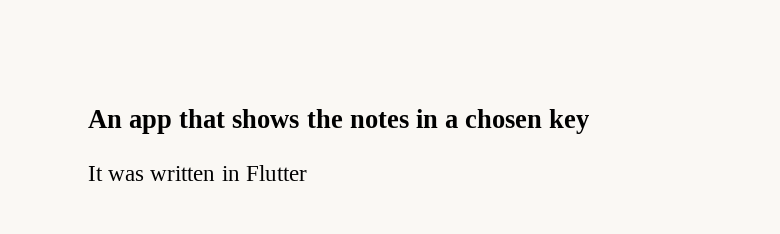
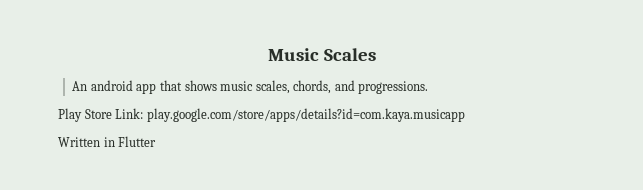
[88,109,590,134] [88,166,216,181] An app that shows the notes in a chosen key // It was written -> [267,48,376,61] [72,80,429,94] [58,108,465,122] [58,137,100,147] Music Scales // An android app that shows music scales, chords, and progressions. // Play Store Link: play.google.com/store/apps/details?id=com.kaya.musicapp // Written

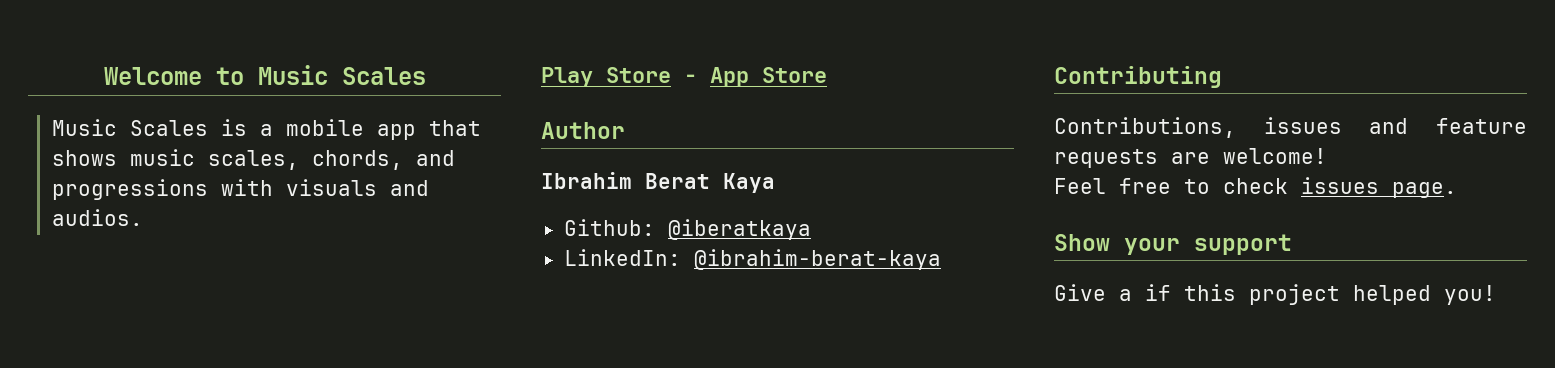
(267, 54) none -> [103,67,244,85] Welcome to
[72,80,133,91] An android -> [51,119,364,136] Music Scales is a mobile
[358,81,429,94] [58,108,465,122] [58,136,157,147] progressions. // Play Store Link: play.google.com/store/apps/details?id=com.kaya.musicapp // Written in Flutter -> [51,179,429,200] [51,209,143,226] [541,67,827,87] [541,122,625,139] [541,172,775,193] [563,219,811,240] [563,249,941,270] [1054,66,1222,88] [1054,117,1527,138] [1054,148,1327,168] [1054,177,1457,198] [1054,234,1292,255] [1054,284,1496,305] progressions with visuals and audios. // Play Store - App Store // Author // Ibrahim Berat Kaya // Github: @iberatkaya // LinkedIn: @ibrahim-berat-kaya // Contributing // Contributions, issues and feature requests are welcome! // Feel free to check issues page. // Show your support // Give a if this project helped you!

